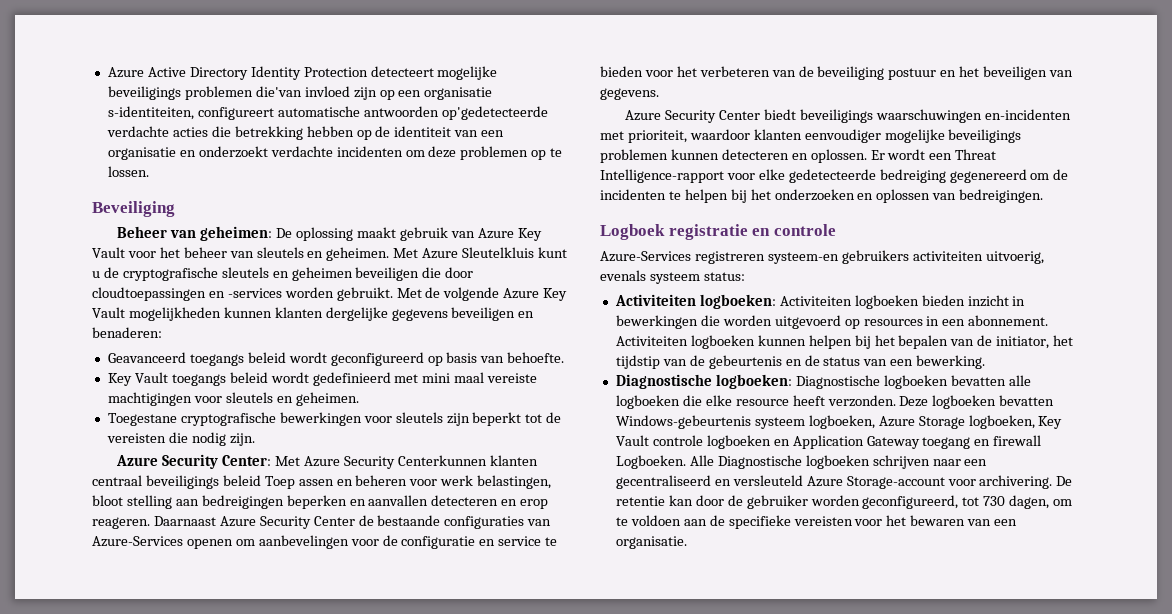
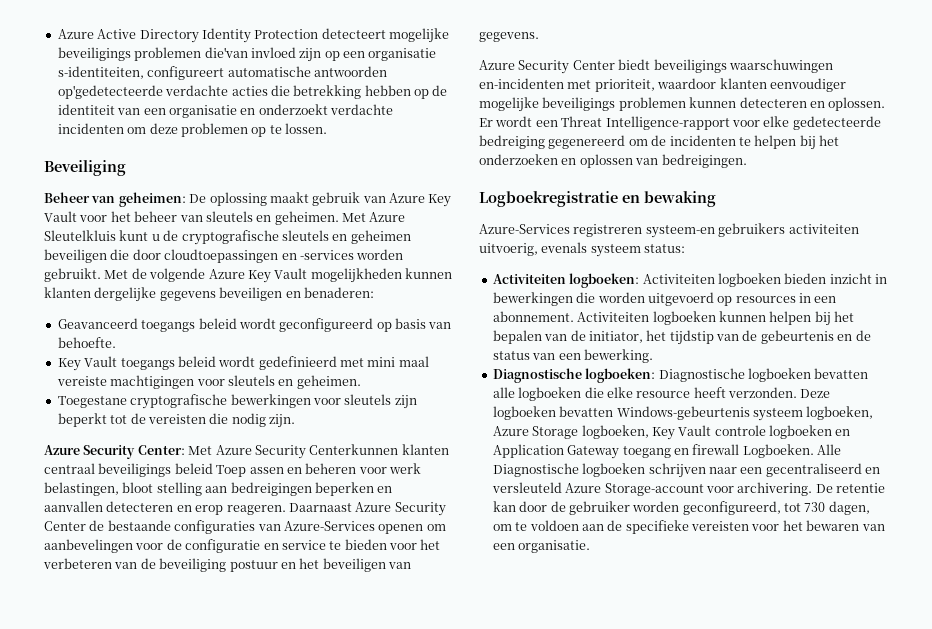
[600,224,836,240] Logboek registratie en controle -> [479,191,716,207] Logboekregistratie en bewaking

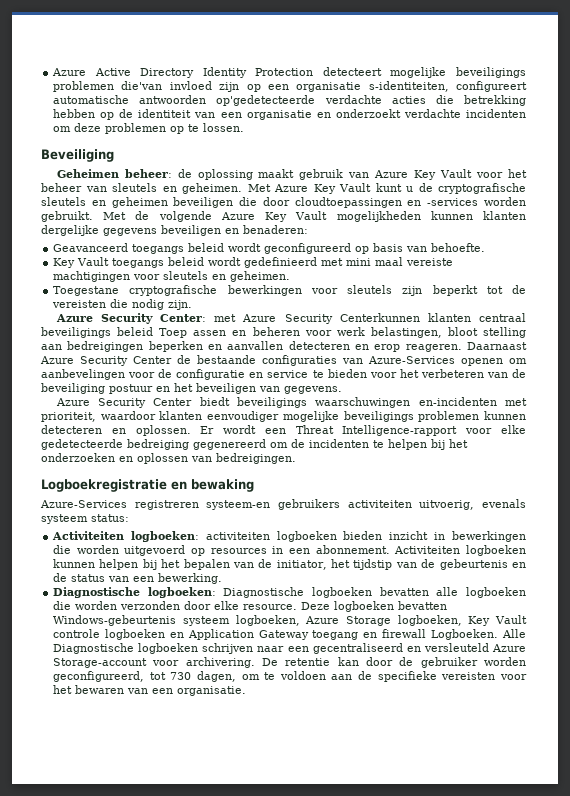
[44,192,207,207] Beheer van geheimen: De -> [56,169,192,178] Geheimen beheer: de
[44,230,116,241] Sleutelkluis -> [313,183,371,194] Key Vault
[188,446,213,455] Met -> [214,314,237,322] met
[642,274,715,284] Activiteiten -> [205,532,270,540] activiteiten
[606,387,797,398] elke resource heeft verzonden. -> [75,601,298,610] worden verzonden door elke resource.

